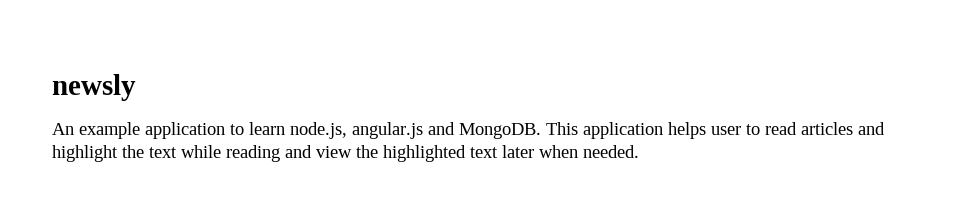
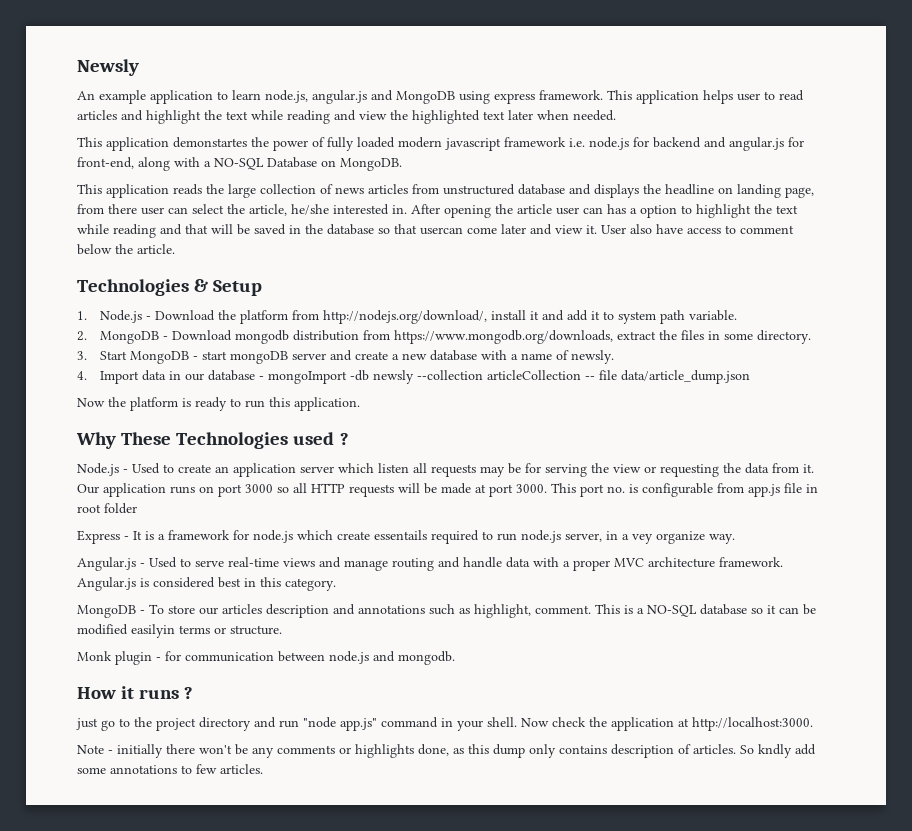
[52,74,136,101] newsly -> [77,59,139,76] Newsly
[459,123,541,139] MongoDB. -> [396,90,603,104] MongoDB using express framework.
(639, 151) none -> [77,137,804,151] [77,157,402,171] [77,184,814,198] [77,204,798,218] [77,224,794,238] [77,244,175,255] [77,279,263,296] [77,310,738,324] [77,330,812,344] [77,350,615,364] [77,370,751,384] [77,397,360,411] [76,432,349,449] [77,463,814,477] [77,483,818,497] [77,503,137,514] [77,530,735,544] [77,557,783,571] [77,577,336,591] [77,604,816,618] [77,624,282,638] [77,651,455,665] [77,686,194,699] [76,717,813,731] [77,744,816,758] [77,764,263,774] // This application demonstartes the power of fully loaded modern javascript framework i.e. node.js for backend and angular.js for front-end, along with a NO-SQL Database on MongoDB. // This application reads the large collection of news articles from unstructured database and displays the headline on landing page, from there user can select the article, he/she interested in. After opening the article user can has a option to highlight the text while reading and that will be saved in the database so that usercan come later and view it. User also have access to comment below the article. // Technologies & Setup // 1. Node.js - Download the platform from http://nodejs.org/download/, install it and add it to system path variable. // 2. MongoDB - Download mongodb distribution from https://www.mongodb.org/downloads, extract the files in some directory. // 3. Start MongoDB - start mongoDB server and create a new database with a name of newsly. // 4. Import data in our database - mongoImport -db newsly --collection articleCollection -- file data/article_dump.json // Now the platform is ready to run this application. // Why These Technologies used ? // Node.js - Used to create an application server which listen all requests may be for serving the view or requesting the data from it. Our application runs on port 3000 so all HTTP requests will be made at port 3000. This port no. is configurable from app.js file in root folder // Express - It is a framework for node.js which create essentails required to run node.js server, in a vey organize way. // Angular.js - Used to serve real-time views and manage routing and handle data with a proper MVC architecture framework. Angular.js is considered best in this category. // MongoDB - To store our articles description and annotations such as highlight, comment. This is a NO-SQL database so it can be modified easilyin terms or structure. // Monk plugin - for communication between node.js and mongodb. // How it runs ? // just go to the project directory and run "node app.js" command in your shell. Now check the application at http://localhost:3000. // Note - initially there won't be any comments or highlights done, as this dump only contains description of articles. So kndly add some annotations to few articles.

